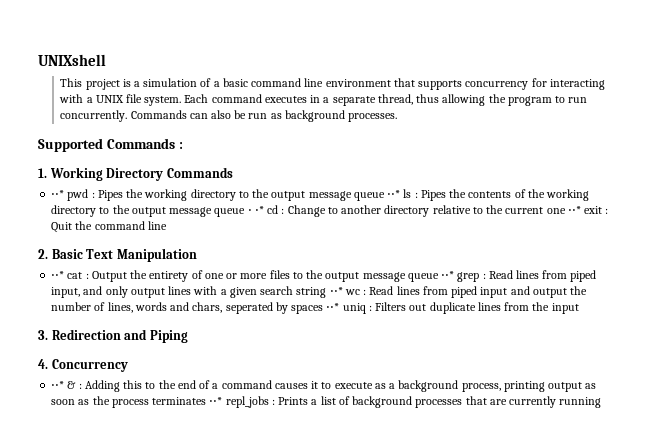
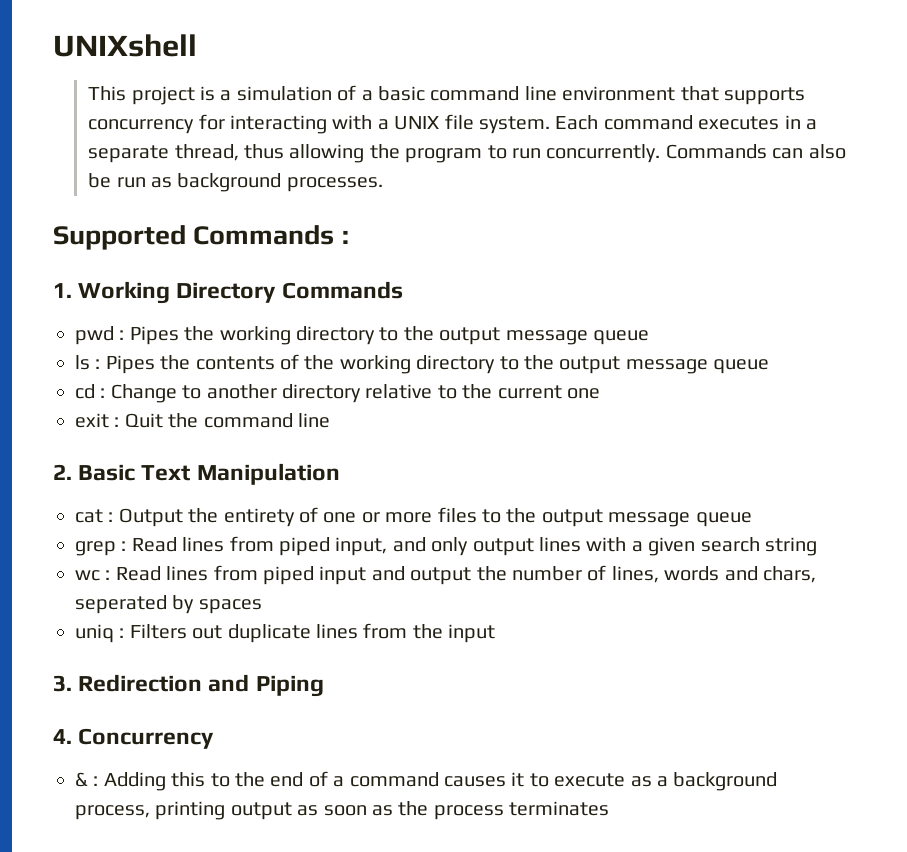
[51,190,65,198] ⋅⋅* -> (403, 290) none
[387,190,401,198] ⋅⋅* -> (649, 337) //
[247,206,264,214] ⋅ ⋅* -> (770, 366) //
[567,206,581,214] ⋅⋅* -> (600, 393) //
[51,271,65,279] ⋅⋅* -> (340, 474) none
[441,271,455,279] ⋅⋅* -> (752, 519) //
[329,287,343,295] ⋅⋅* -> (817, 546) //
[326,303,340,311] ⋅⋅* -> (262, 606) //
[51,381,65,389] ⋅⋅* -> (215, 738) none
[209,396,602,408] ⋅⋅* repl_jobs : Prints a list of background processes that are currently running -> (610, 808) none

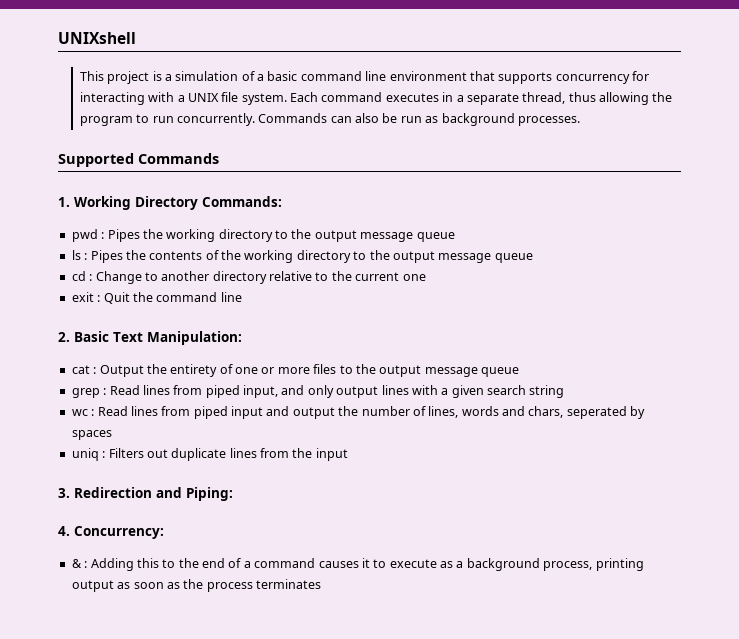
[341,230,349,244] : -> (219, 158) none
[281,281,403,299] Commands -> [202,196,282,207] Commands:
[196,463,340,485] Manipulation -> [147,331,242,345] Manipulation:
[255,675,324,697] Piping -> [186,487,233,501] Piping:
[78,728,215,749] Concurrency -> [74,526,164,539] Concurrency:

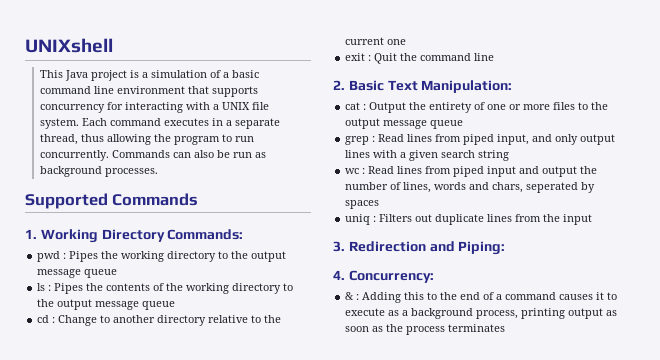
(104, 76) none -> [65,70,89,81] Java

